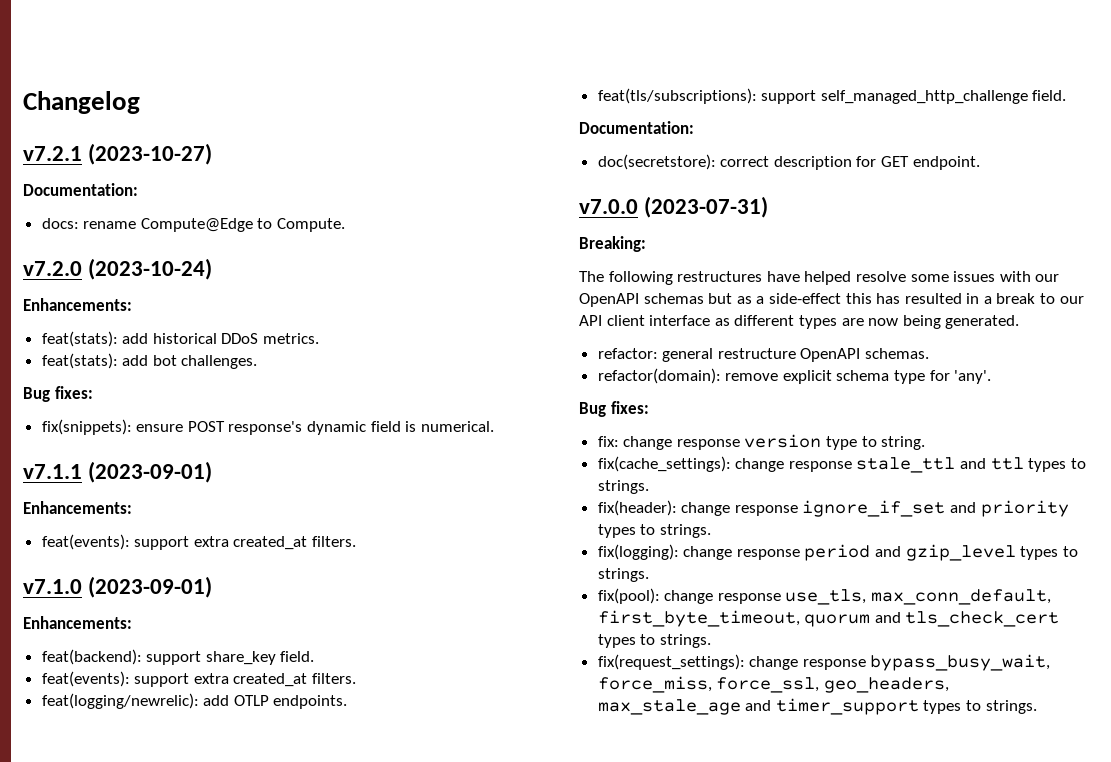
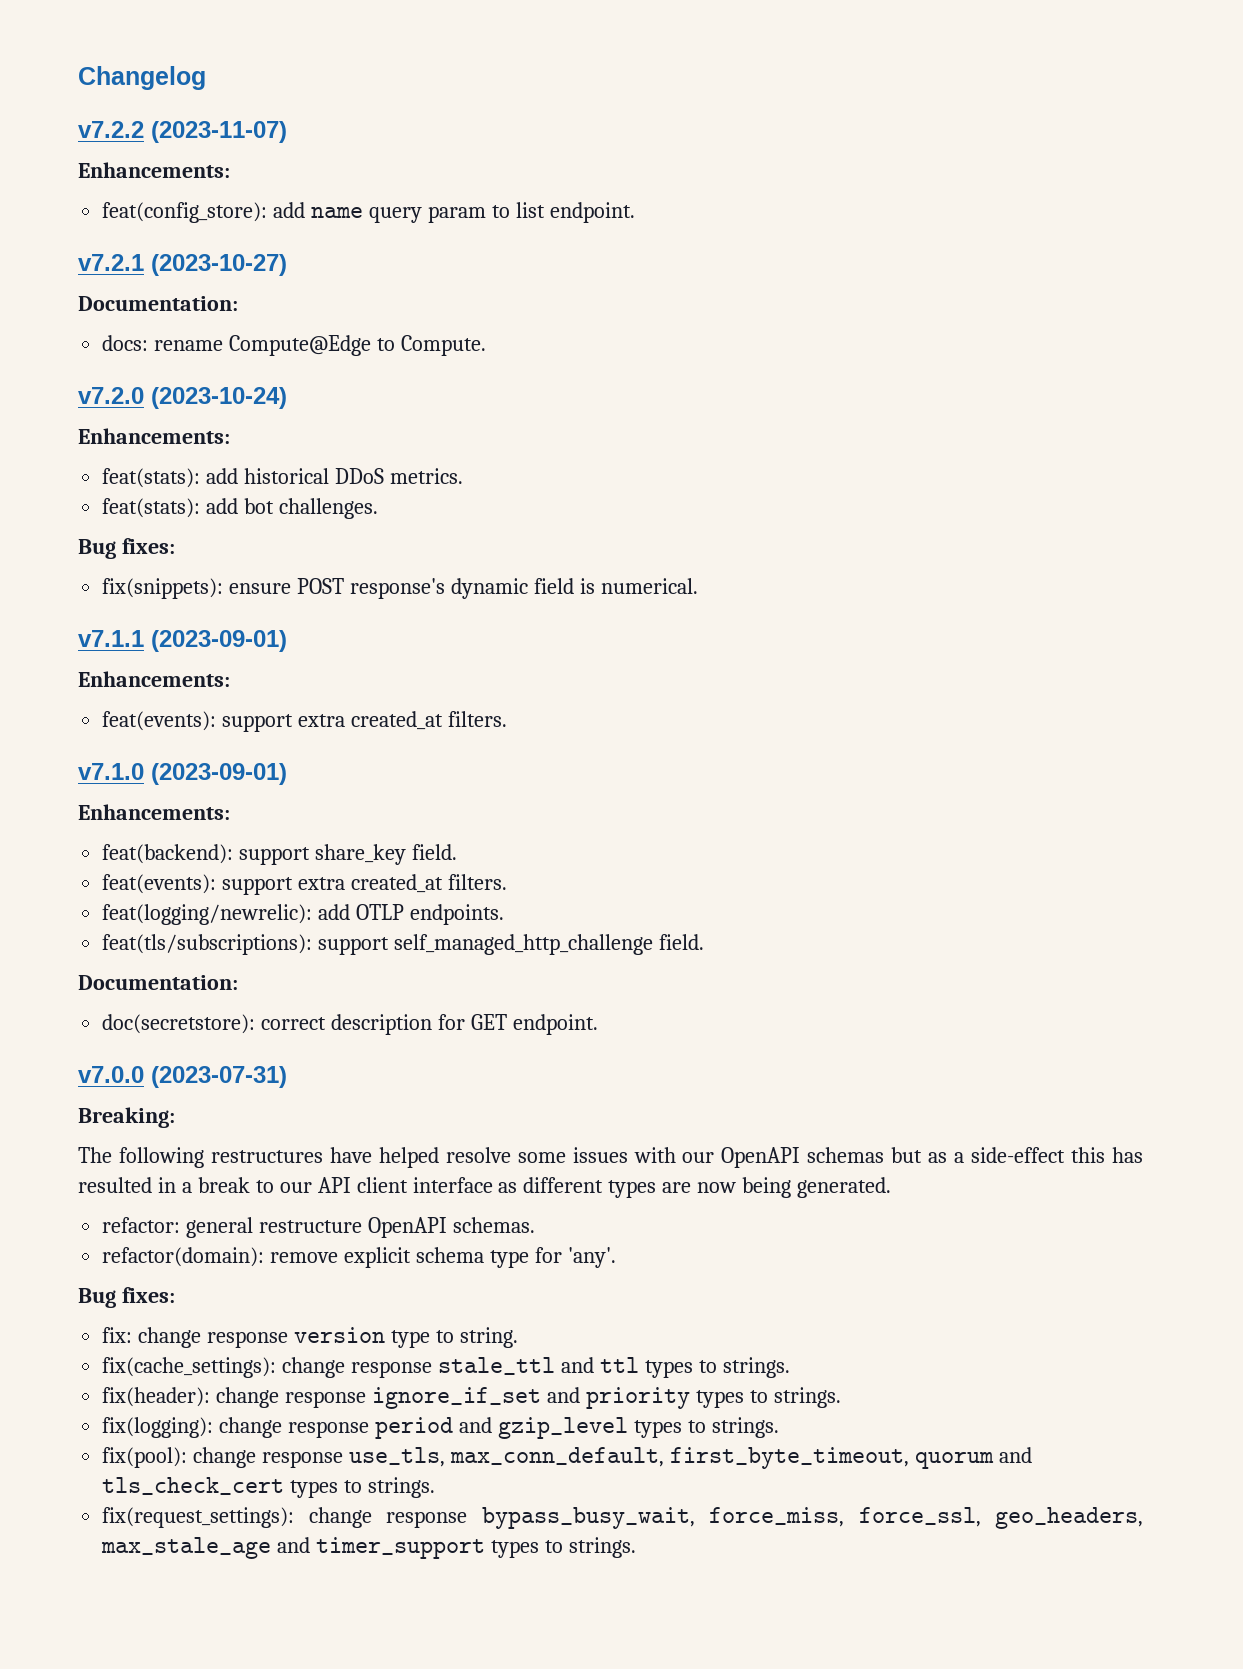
(140, 102) none -> [78,121,287,143] [78,162,230,178] [102,202,635,223] // v7.2.2 (2023-11-07) // Enhancements: // feat(config_store): add name query param to list endpoint.

